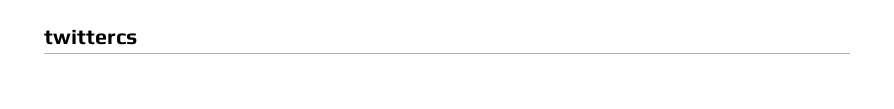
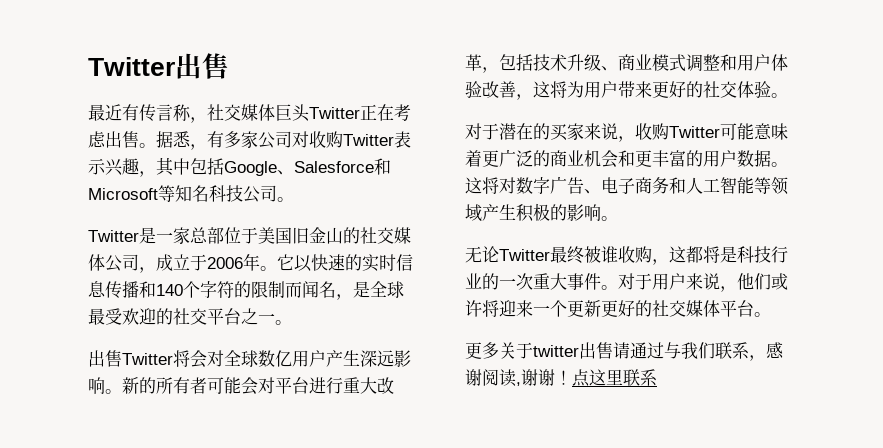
[44,29,137,45] twittercs -> [88,53,229,79] [88,104,411,123] [88,131,411,150] [88,157,391,177] [88,185,294,203] [88,227,411,245] [88,253,413,273] [88,281,404,300] [88,308,292,325] [88,350,411,368] [88,377,394,395] [465,54,788,73] [465,81,788,100] [465,123,788,142] [465,149,788,168] [465,176,789,195] [465,203,618,222] [465,246,788,265] [465,273,788,292] [465,300,771,317] [465,342,784,361] [465,369,657,387] Twitter出售 // 最近有传言称，社交媒体巨头Twitter正在考虑出售。据悉，有多家公司对收购Twitter表示兴趣，其中包括Google、Salesforce和Microsoft等知名科技公司。 // Twitter是一家总部位于美国旧金山的社交媒体公司，成立于2006年。它以快速的实时信息传播和140个字符的限制而闻名，是全球最受欢迎的社交平台之一。 // 出售Twitter将会对全球数亿用户产生深远影响。新的所有者可能会对平台进行重大改革，包括技术升级、商业模式调整和用户体验改善，这将为用户带来更好的社交体验。 // 对于潜在的买家来说，收购Twitter可能意味着更广泛的商业机会和更丰富的用户数据。这将对数字广告、电子商务和人工智能等领域产生积极的影响。 // 无论Twitter最终被谁收购，这都将是科技行业的一次重大事件。对于用户来说，他们或许将迎来一个更新更好的社交媒体平台。 // 更多关于twitter出售请通过与我们联系，感谢阅读,谢谢！点这里联系

